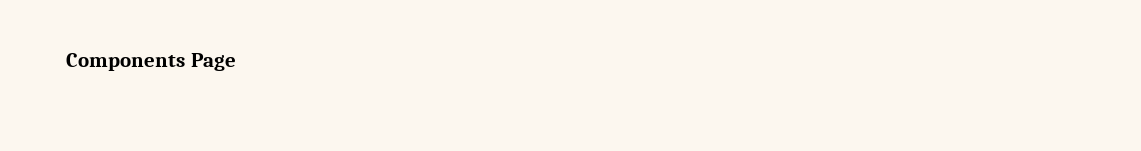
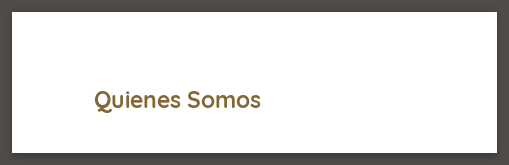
[66,53,236,71] Components Page -> [94,91,262,113] Quienes Somos

